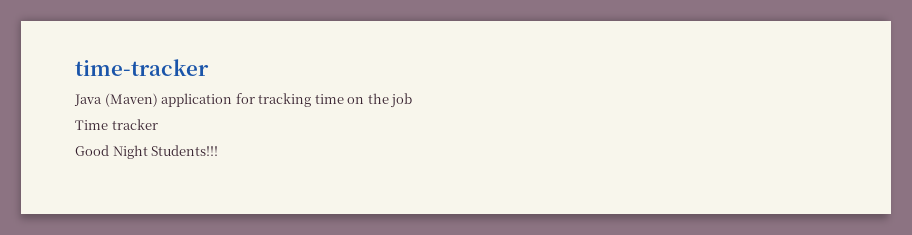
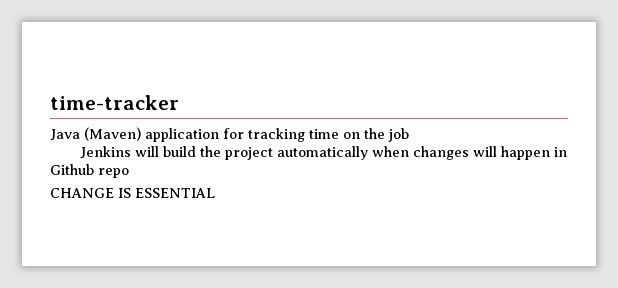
[75,119,158,130] [75,145,219,159] Time tracker // Good Night Students!!! -> [79,146,567,160] [50,164,129,178] [50,188,215,198] Jenkins will build the project automatically when changes will happen in Github repo // CHANGE IS ESSENTIAL

